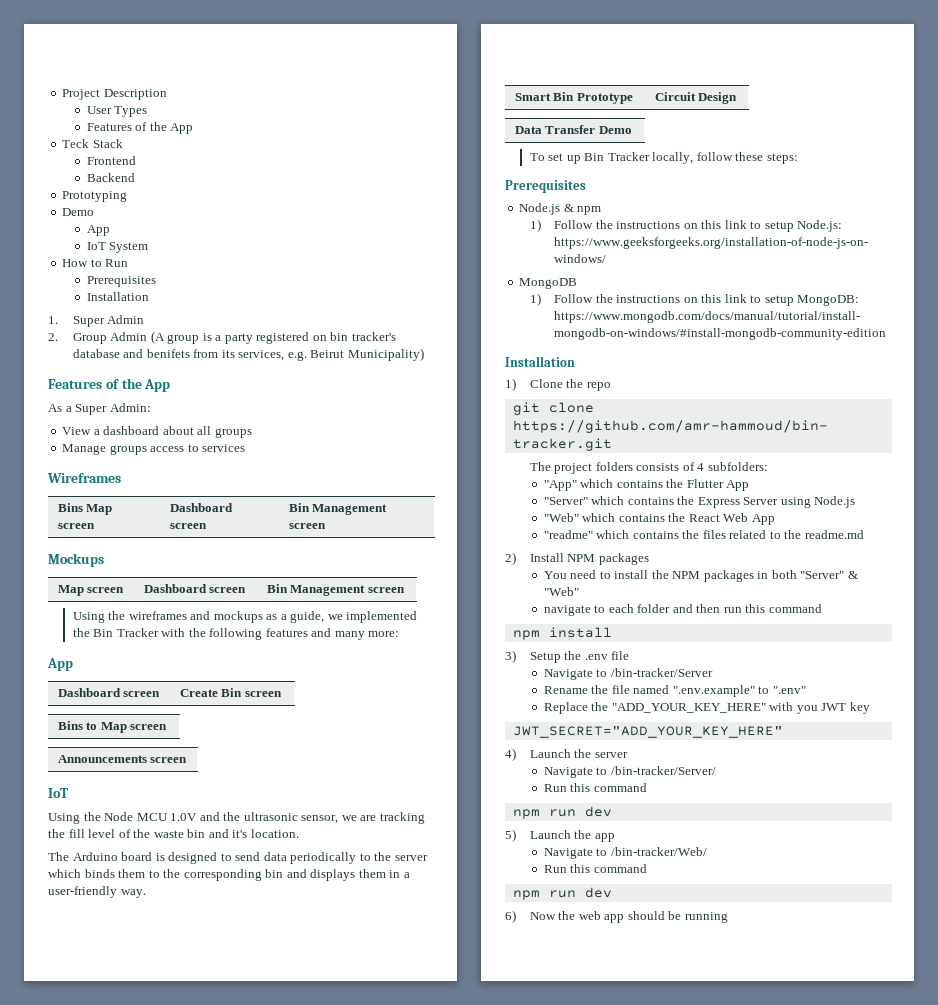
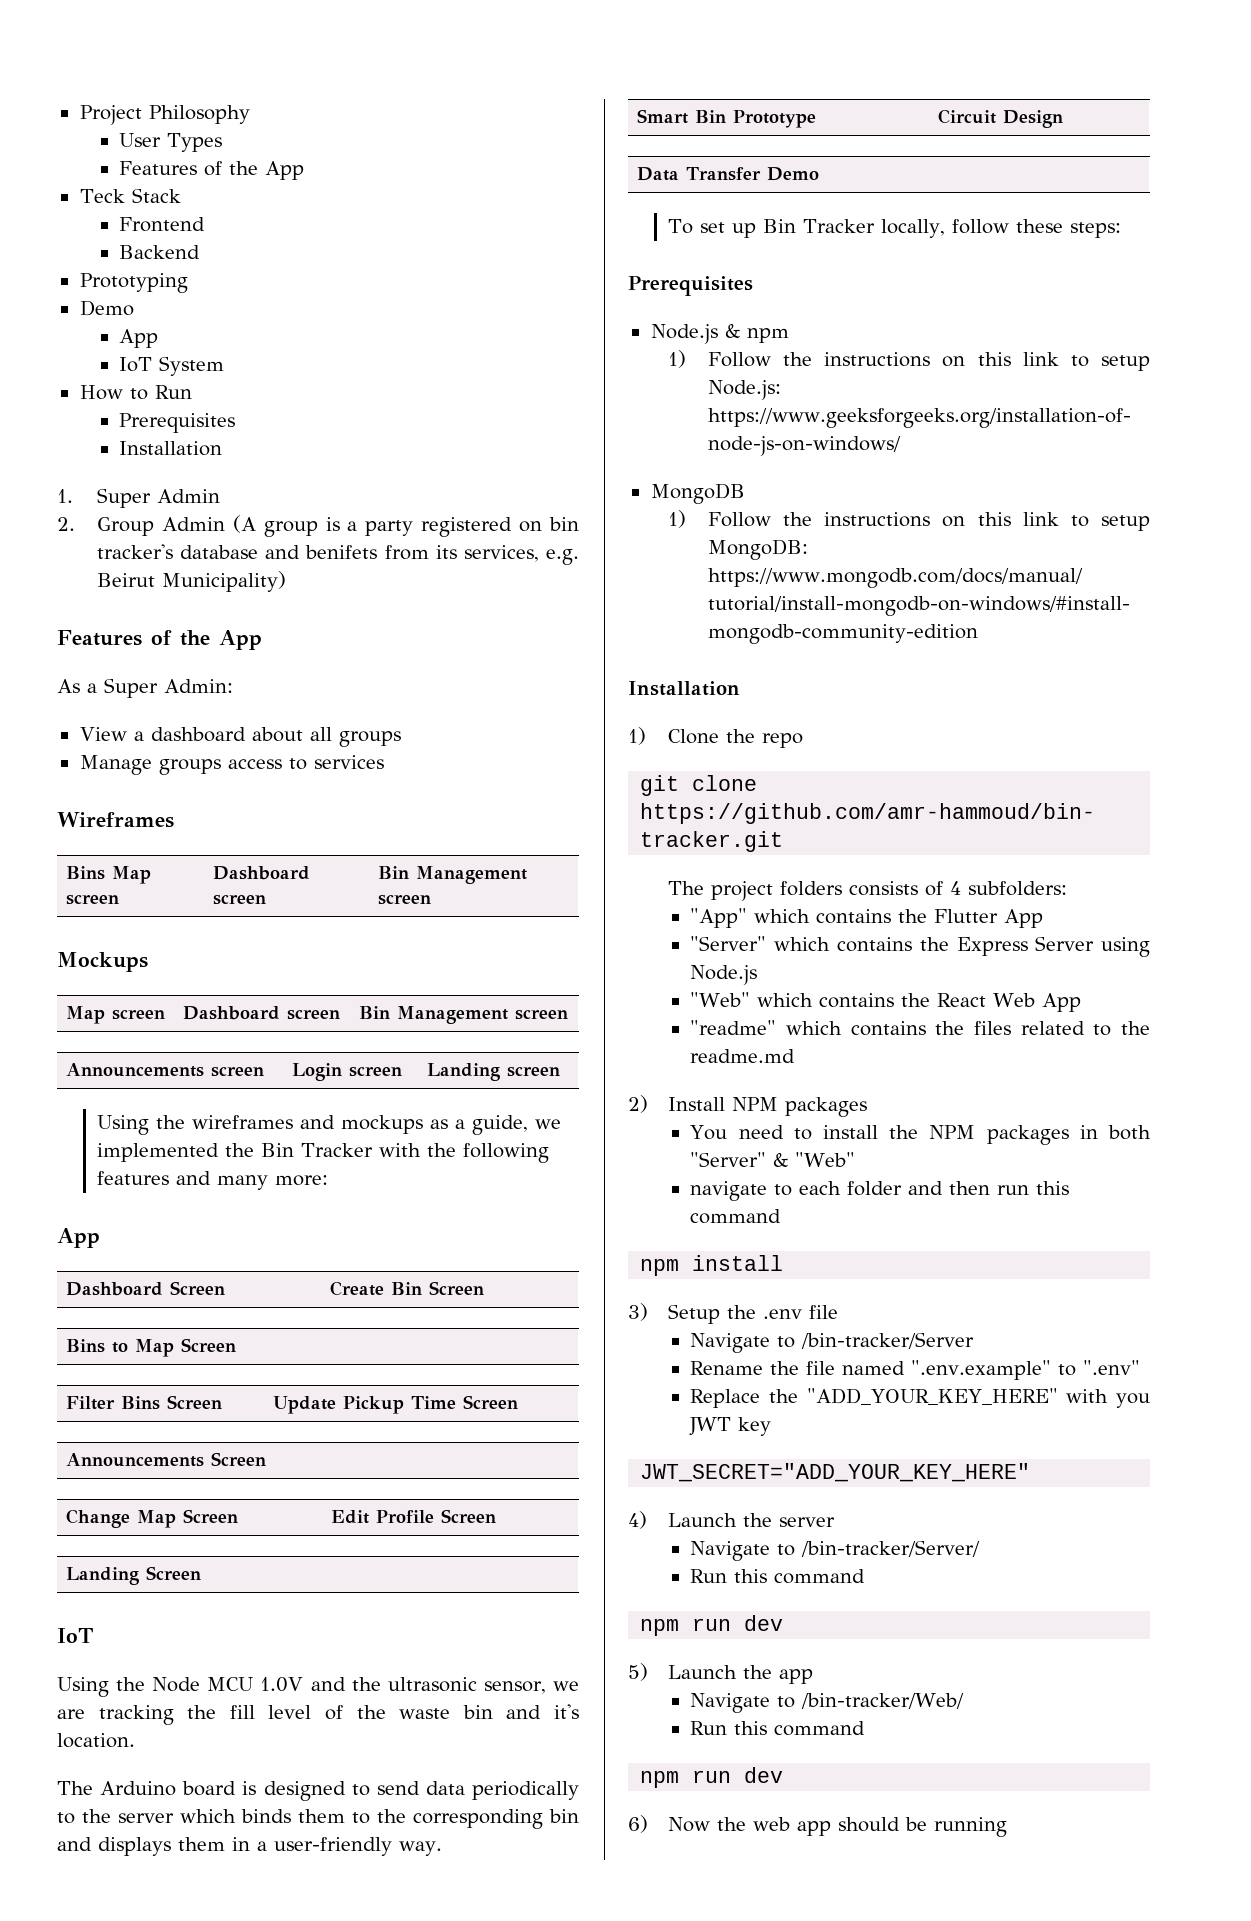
[103,89,167,100] Description -> [148,105,250,124] Philosophy
(405, 590) none -> [66,1063,265,1077] [292,1063,403,1081] [427,1063,561,1081] // Announcements screen | Login screen | Landing screen
[123,691,161,697] screen -> [170,1281,226,1295] Screen
[244,691,282,697] screen -> [429,1281,485,1295] Screen
[130,724,168,730] [57,755,188,763] screen // Announcements screen -> [181,1338,237,1352] [66,1395,223,1410] [273,1395,519,1414] [66,1452,267,1467] [66,1509,239,1528] [331,1509,497,1524] [66,1566,202,1585] Screen // Filter Bins Screen | Update Pickup Time Screen // Announcements Screen // Change Map Screen | Edit Profile Screen // Landing Screen

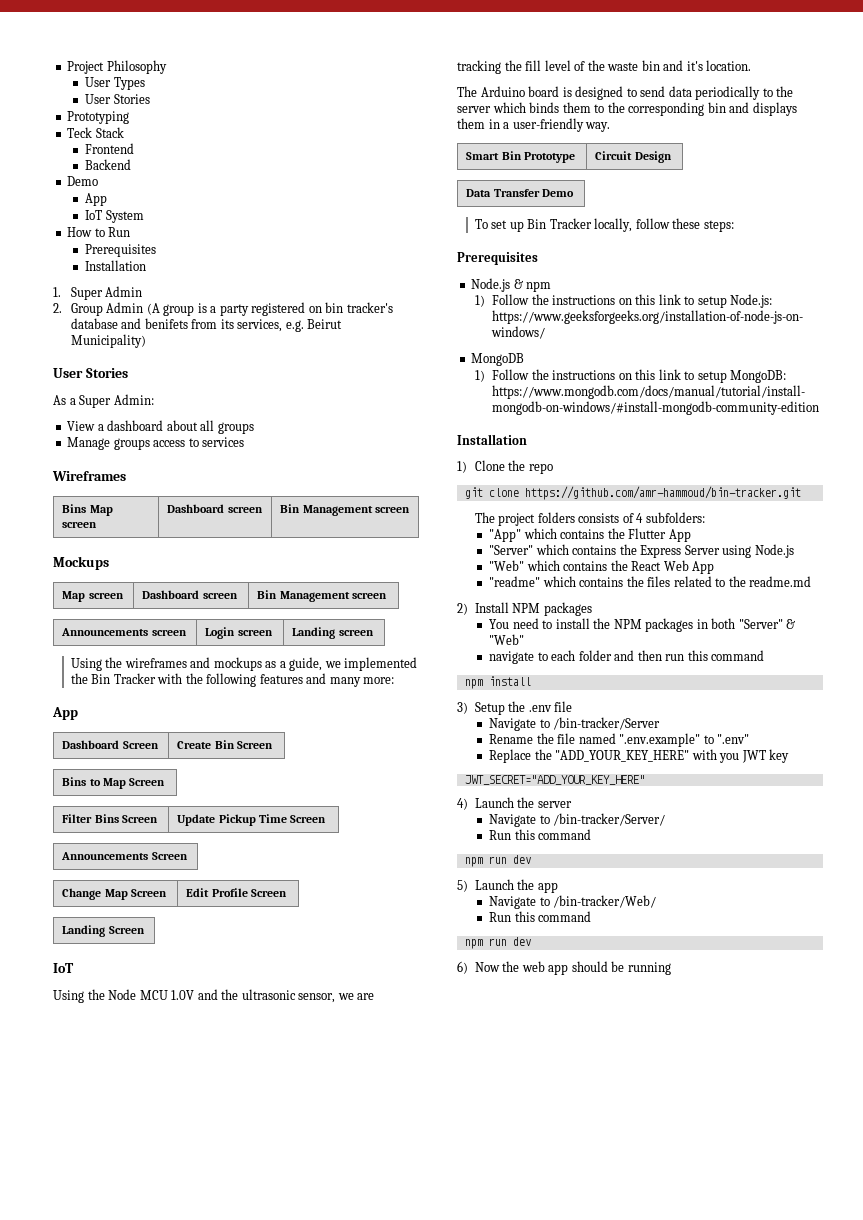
[119,161,305,180] Features of the App -> [84,94,150,104] [67,111,130,124] User Stories // Prototyping
[79,273,188,293] // Prototyping -> (131, 164) none
[57,630,262,650] Features of the App -> [53,368,128,378] User Stories

